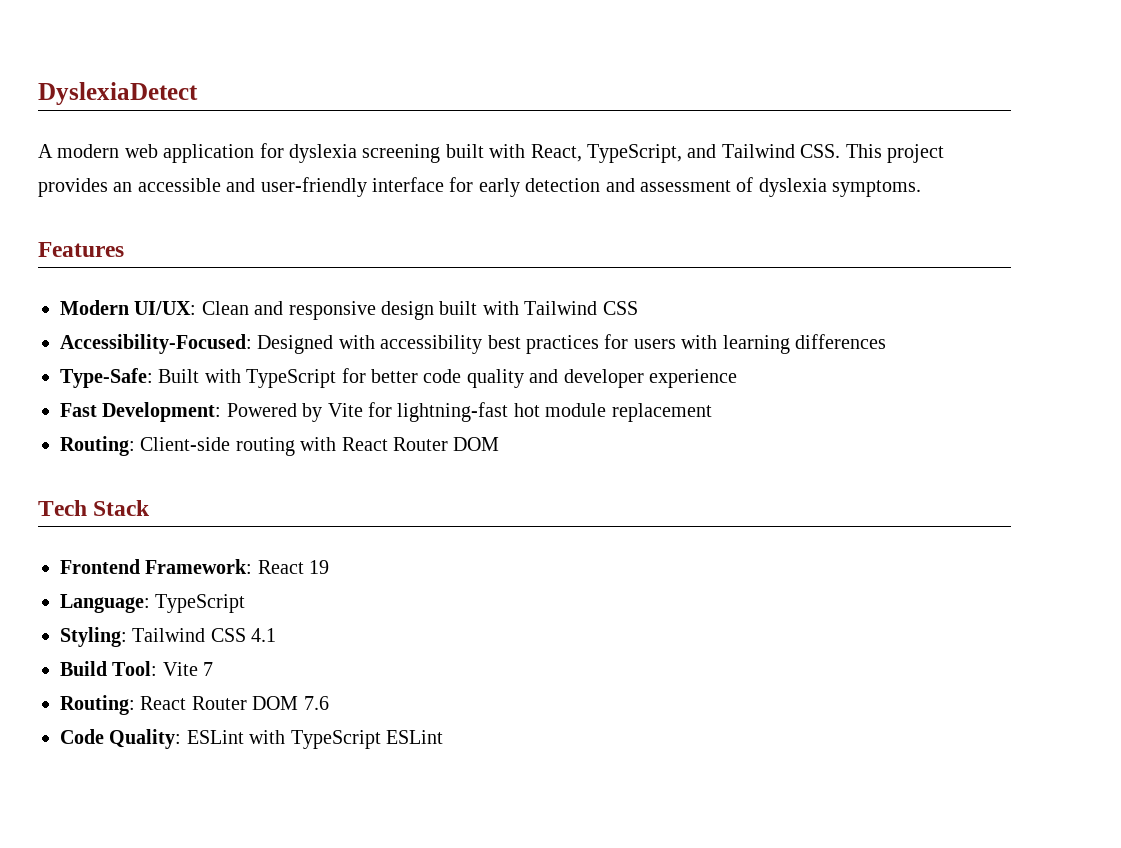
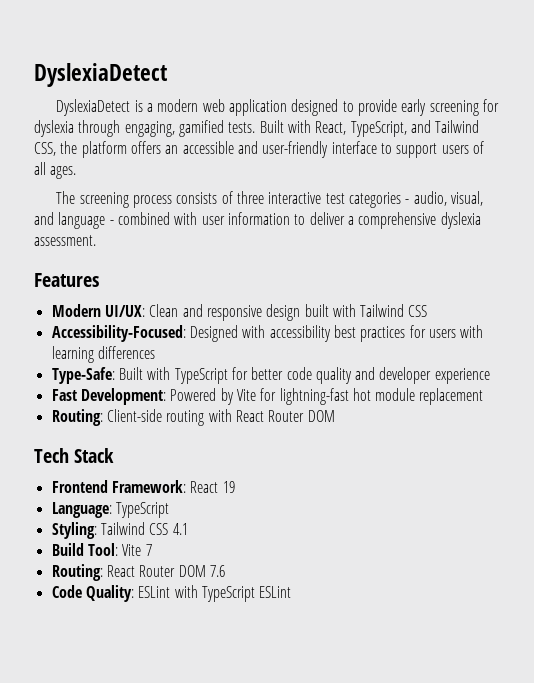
[38,143,484,163] A modern web application for dyslexia screening built -> [56,99,499,116] [34,120,284,137] DyslexiaDetect is a modern web application designed to provide early screening for dyslexia through engaging, gamified tests. Built
[800,144,944,163] [38,178,108,197] CSS. This project provides -> [34,141,161,158] CSS, the platform offers
[449,177,922,197] for early detection and assessment of dyslexia symptoms. -> [380,141,484,158] [34,162,77,179] [56,191,483,208] [34,212,481,229] [34,235,96,246] to support users of all ages. // The screening process consists of three interactive test categories - audio, visual, and language - combined with user information to deliver a comprehensive dyslexia assessment.

